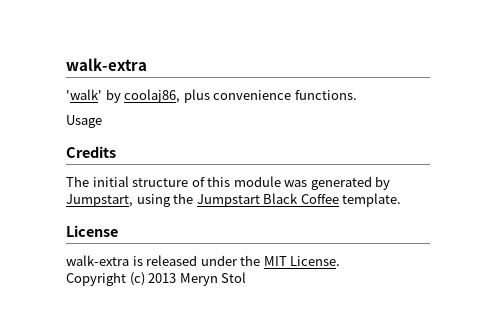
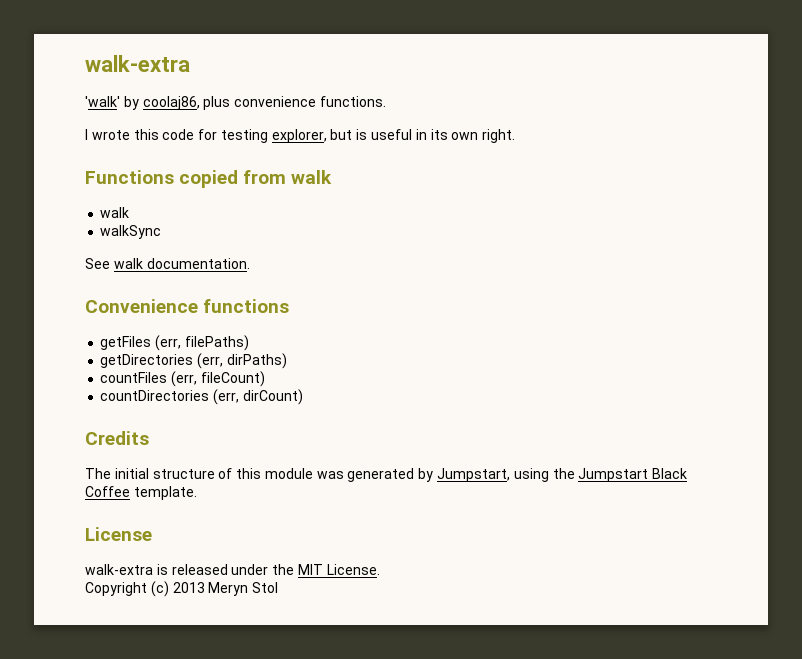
[66,115,102,128] Usage -> [85,129,516,143] [85,170,333,188] [100,207,130,218] [100,225,162,239] [85,258,250,269] [85,299,290,313] [100,335,249,351] [100,353,287,369] [100,371,265,387] [100,389,303,405] I wrote this code for testing explorer, but is useful in its own right. // Functions copied from walk // walk // walkSync // See walk documentation. // Convenience functions // getFiles (err, filePaths) // getDirectories (err, dirPaths) // countFiles (err, fileCount) // countDirectories (err, dirCount)

